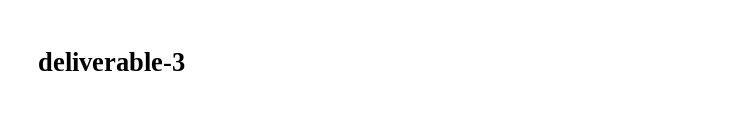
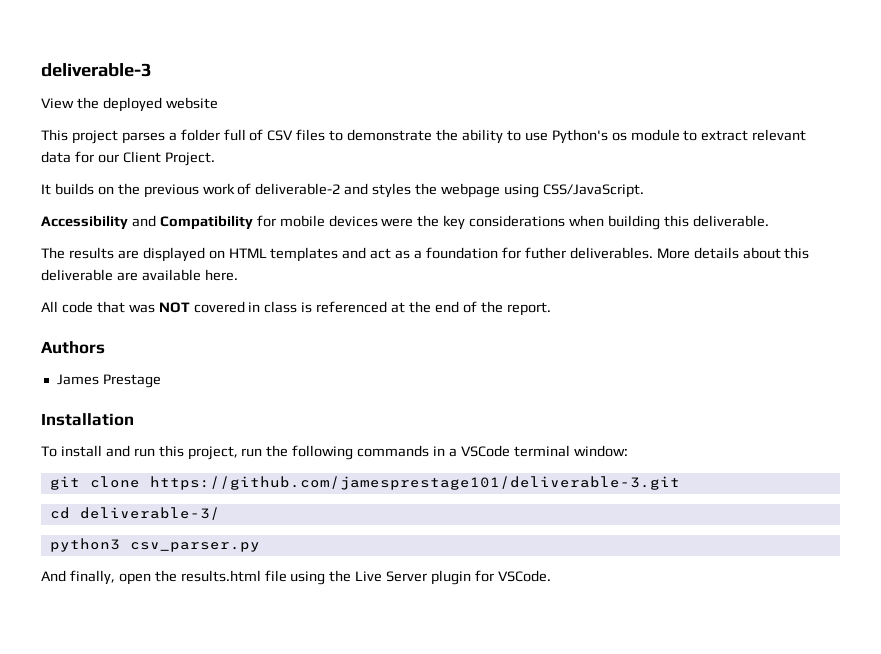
(185, 61) none -> [41,97,218,112] [41,129,807,144] [41,151,215,166] [41,183,644,198] [41,215,769,230] [41,247,810,262] [41,269,238,281] [41,301,551,316] [41,341,105,354] [56,374,161,388] [41,413,134,426] [41,445,628,460] [49,476,680,490] [49,507,220,520] [49,538,260,552] [41,570,551,585] // View the deployed website // This project parses a folder full of CSV files to demonstrate the ability to use Python's os module to extract relevant data for our Client Project. // It builds on the previous work of deliverable-2 and styles the webpage using CSS/JavaScript. // Accessibility and Compatibility for mobile devices were the key considerations when building this deliverable. // The results are displayed on HTML templates and act as a foundation for futher deliverables. More details about this deliverable are available here. // All code that was NOT covered in class is referenced at the end of the report. // Authors // James Prestage // Installation // To install and run this project, run the following commands in a VSCode terminal window: // git clone https://github.com/jamesprestage101/deliverable-3.git // cd deliverable-3/ // python3 csv_parser.py // And finally, open the results.html file using the Live Server plugin for VSCode.

